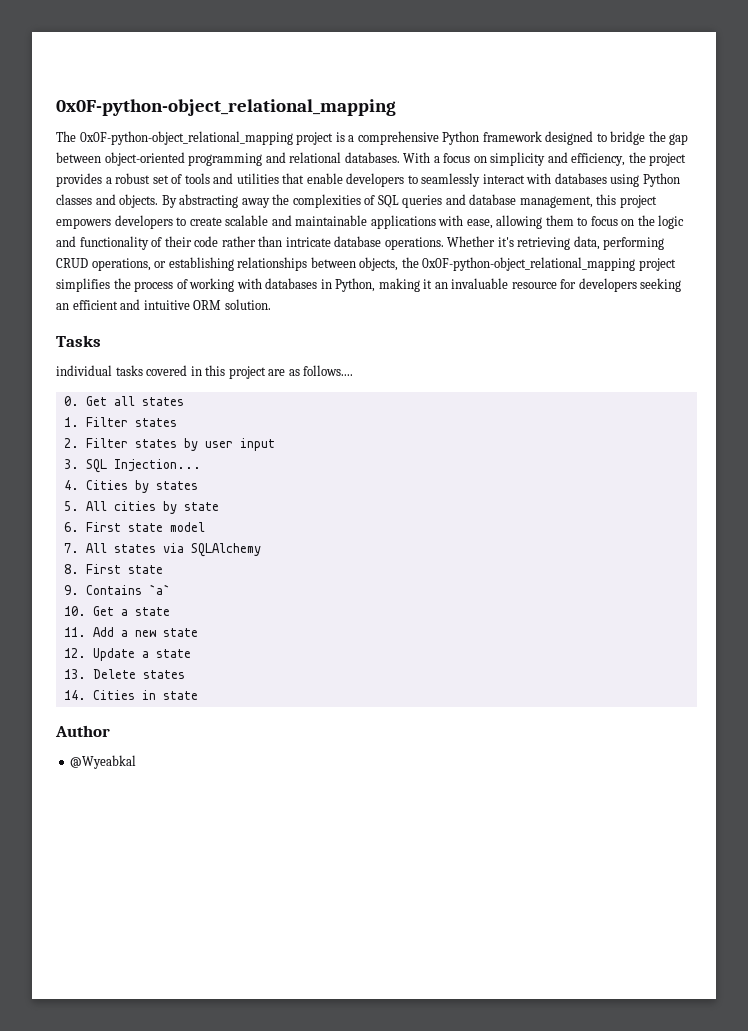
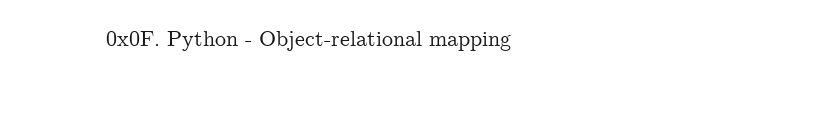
[56,99,396,116] [56,131,689,145] [56,152,687,166] [56,173,680,187] [56,194,657,208] [56,215,685,229] [56,236,665,250] [56,257,676,271] [56,278,682,292] [56,299,271,310] [56,335,101,347] [56,365,354,379] [63,396,184,406] [63,417,177,427] [63,438,275,451] [63,459,201,473] [63,480,198,493] [63,501,219,514] [63,522,205,532] [63,543,261,557] [63,564,163,574] [63,584,170,595] [63,606,170,616] [63,627,198,637] [63,648,191,661] [63,669,185,679] [63,690,198,700] [55,725,110,737] [70,755,137,769] 0x0F-python-object_relational_mapping // The 0x0F-python-object_relational_mapping project is a comprehensive Python framework designed to bridge the gap between object-oriented programming and relational databases. With a focus on simplicity and efficiency, the project provides a robust set of tools and utilities that enable developers to seamlessly interact with databases using Python classes and objects. By abstracting away the complexities of SQL queries and database management, this project empowers developers to create scalable and maintainable applications with ease, allowing them to focus on the logic and functionality of their code rather than intricate database operations. Whether it's retrieving data, performing CRUD operations, or establishing relationships between objects, the 0x0F-python-object_relational_mapping project simplifies the process of working with databases in Python, making it an invaluable resource for developers seeking an efficient and intuitive ORM solution. // Tasks // individual tasks covered in this project are as follows.... // 0. Get all states // 1. Filter states // 2. Filter states by user input // 3. SQL Injection... // 4. Cities by states // 5. All cities by state // 6. First state model // 7. All states via SQLAlchemy // 8. First state // 9. Contains `a` // 10. Get a state // 11. Add a new state // 12. Update a state // 13. Delete states // 14. Cities in state // Author // @Wyeabkal -> [106,31,511,51] 0x0F. Python - Object-relational mapping

